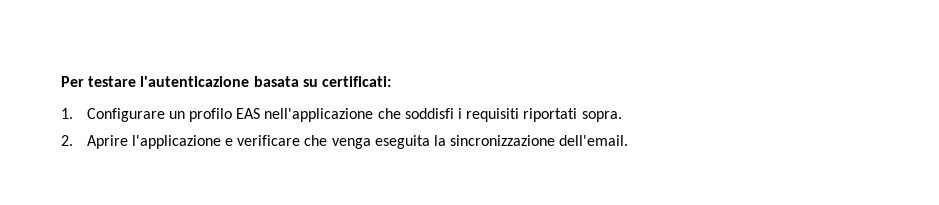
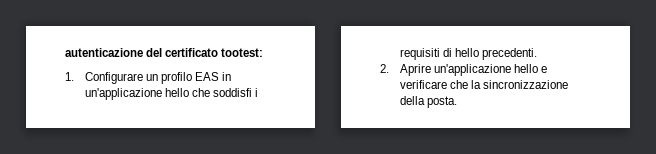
[61,76,391,87] Per testare l'autenticazione basata su certificati: -> [65,48,264,57] autenticazione del certificato tootest:
[264,108,374,122] nell'applicazione -> [222,72,232,81] [84,88,189,100] in un'applicazione hello
[523,108,622,122] riportati sopra. -> [442,48,537,60] di hello precedenti.
[131,135,221,149] l'applicazione -> [433,64,538,76] un'applicazione hello
[331,135,629,149] venga eseguita la sincronizzazione dell'email. -> [470,80,568,89] [399,96,457,108] la sincronizzazione della posta.

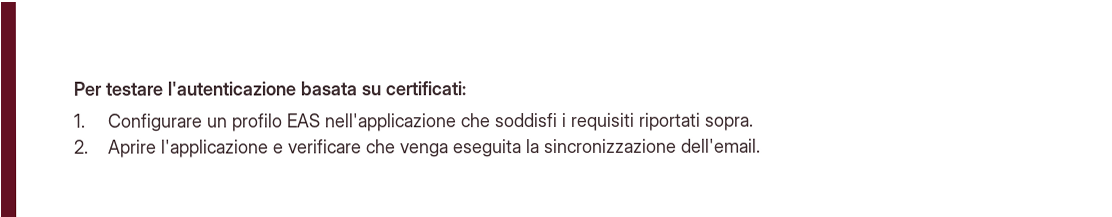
[65,48,264,57] autenticazione del certificato tootest: -> [73,81,466,96] Per testare l'autenticazione basata su certificati:
[222,72,232,81] [84,88,189,100] in un'applicazione hello -> [324,113,457,132] nell'applicazione
[442,48,537,60] di hello precedenti. -> [638,112,754,131] riportati sopra.
[433,64,538,76] un'applicazione hello -> [160,139,269,158] l'applicazione
[470,80,568,89] [399,96,457,108] la sincronizzazione della posta. -> [399,138,761,158] venga eseguita la sincronizzazione dell'email.

